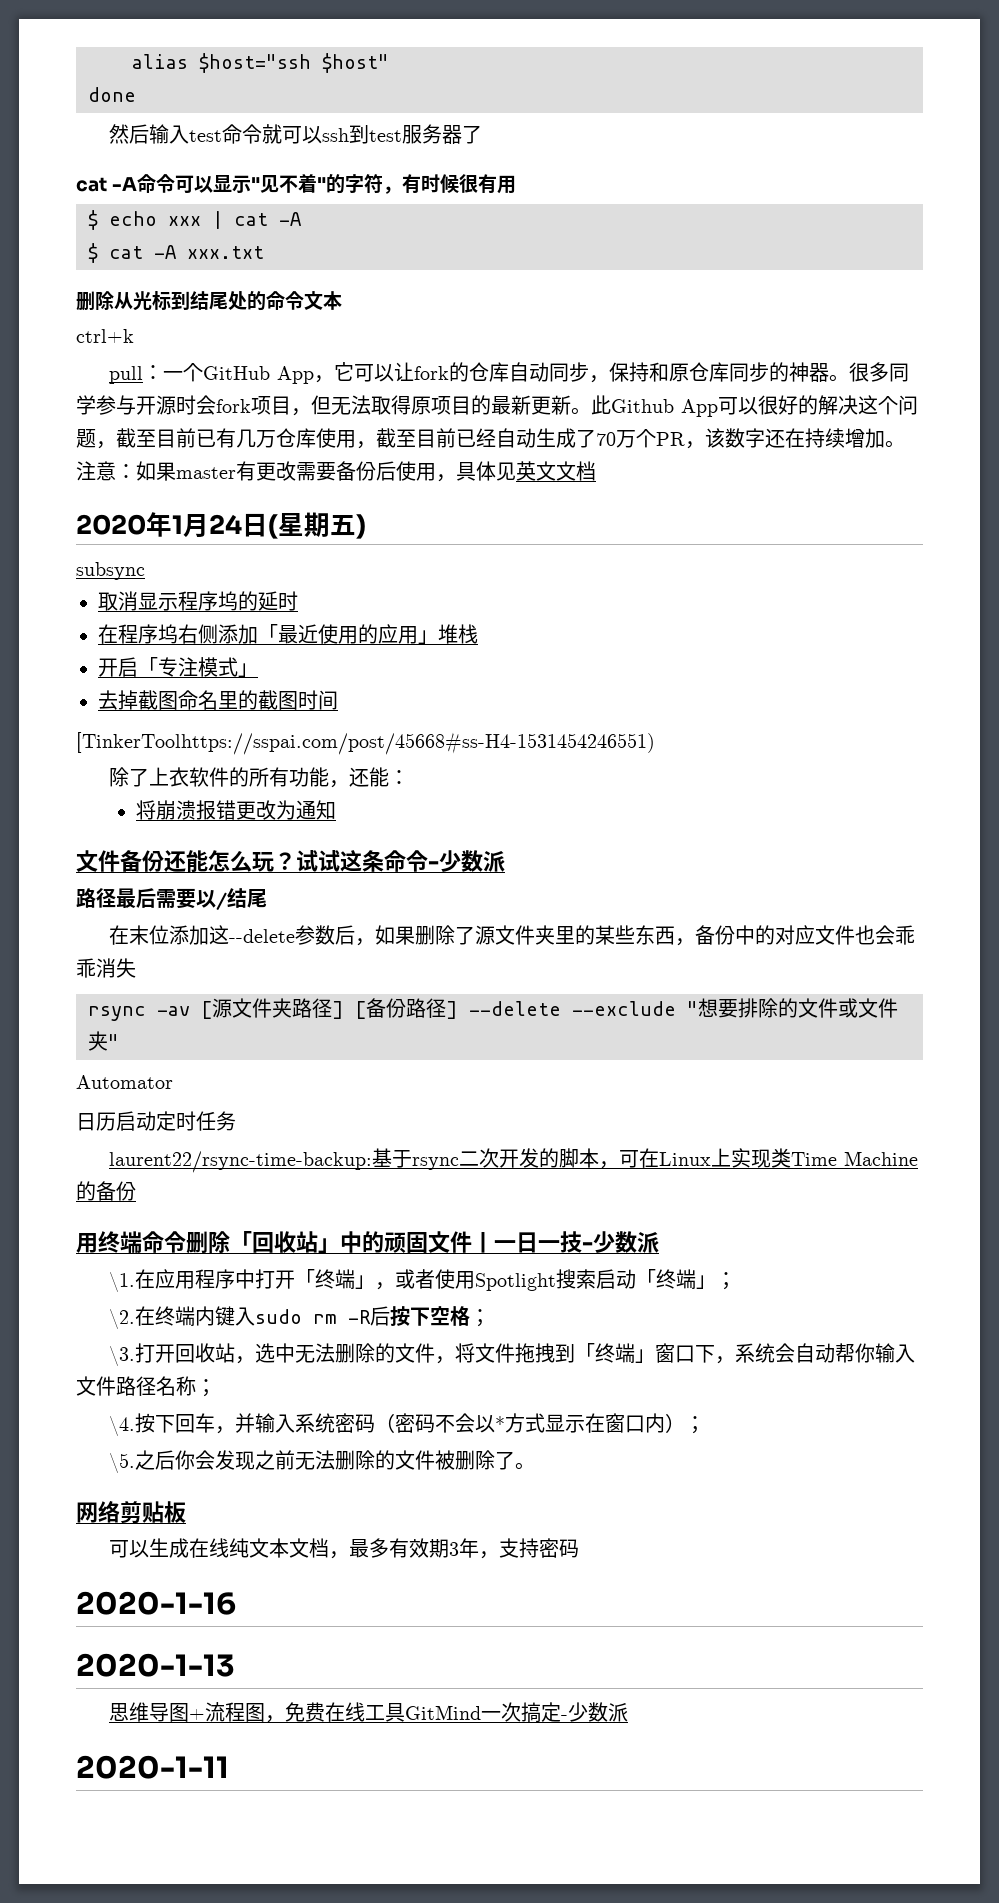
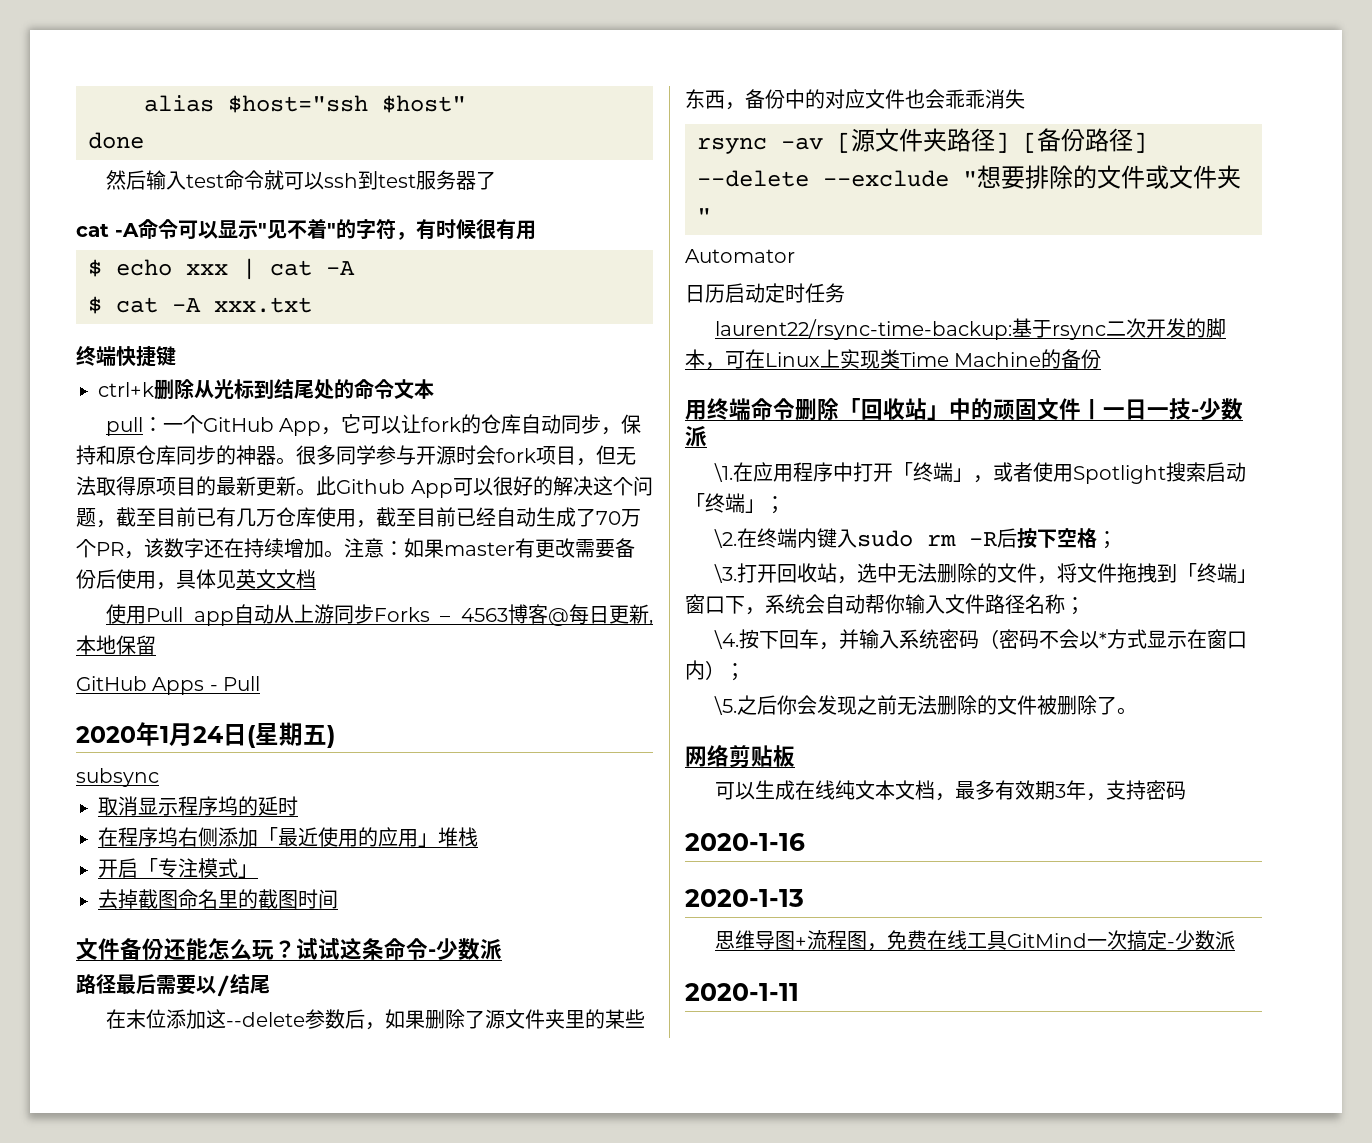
(264, 252) none -> [76,345,176,367] [98,382,154,397] 终端快捷键 // ctrl+k
[76,329,134,343] // ctrl+k -> (434, 389) none
(596, 471) none -> [105,604,653,626] [76,635,156,655] [76,676,261,695] // 使用Pull app自动从上游同步Forks – 4563博客@每日更新,本地保留 // GitHub Apps - Pull
[76,732,655,755] [109,767,410,788] [136,800,337,820] // [TinkerToolhttps://sspai.com/post/45668#ss-H4-1531454246551) // 除了上衣软件的所有功能，还能： // 将崩溃报错更改为通知 -> (338, 899) none

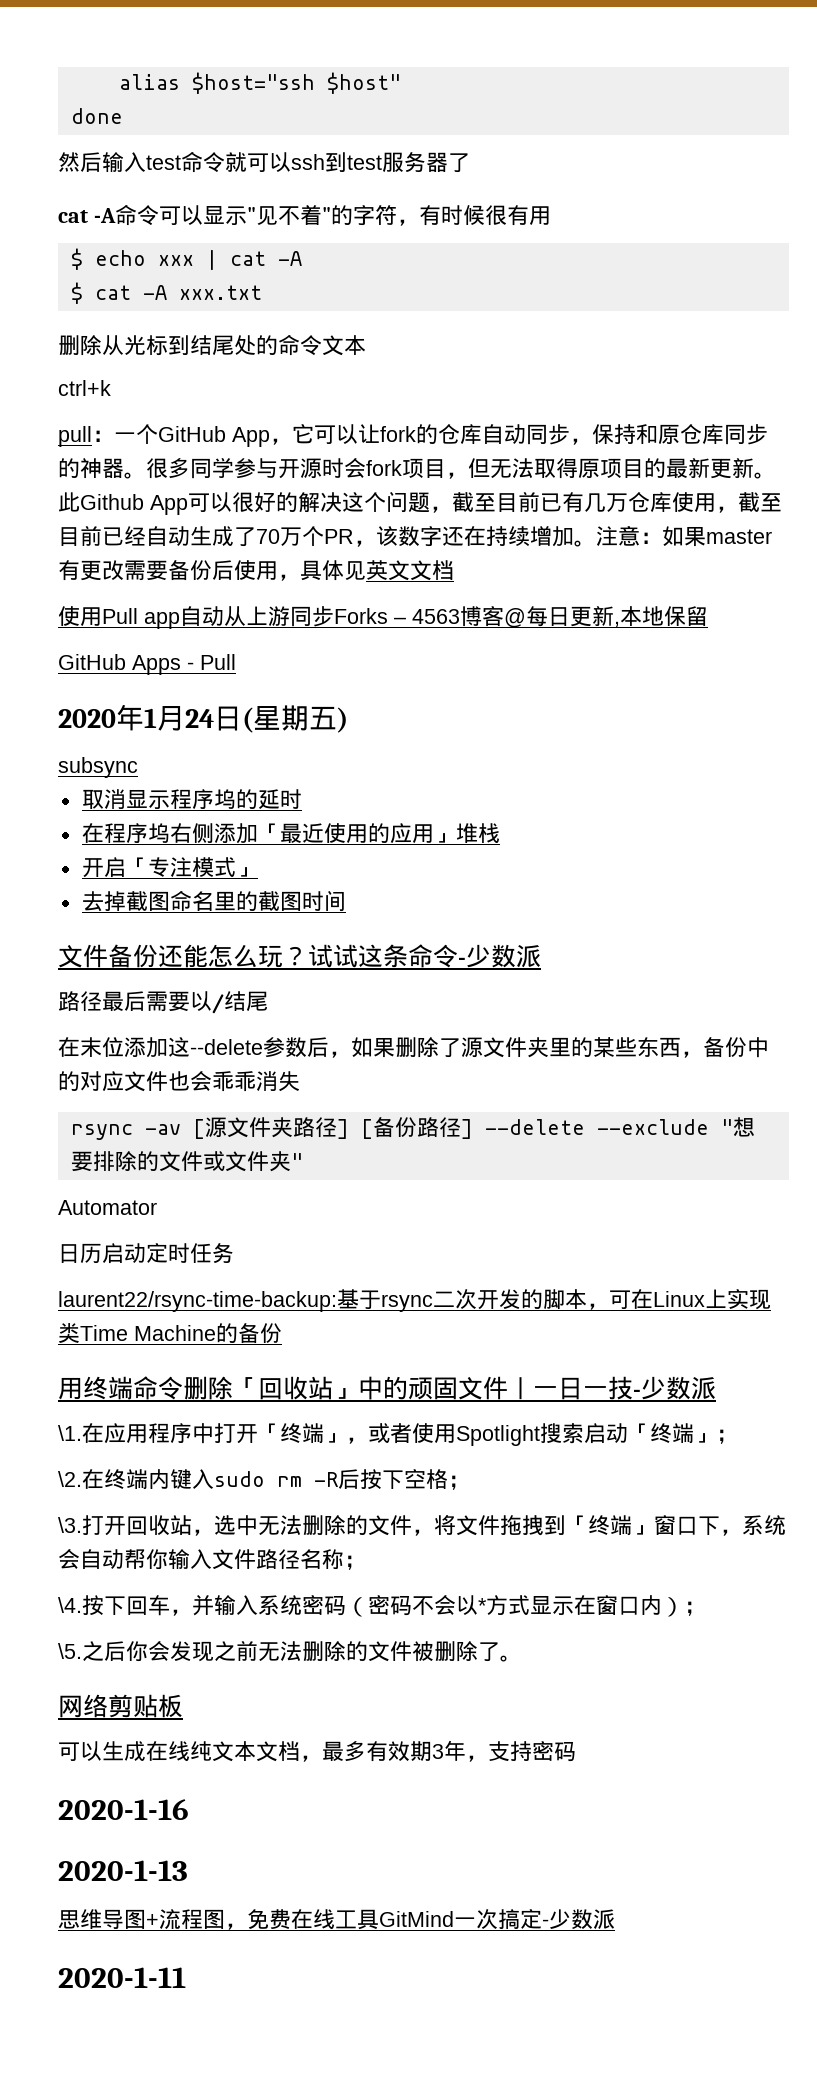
[76,345,176,367] [98,382,154,397] 终端快捷键 // ctrl+k -> (262, 292) none
(434, 389) none -> [58,380,111,396] // ctrl+k

